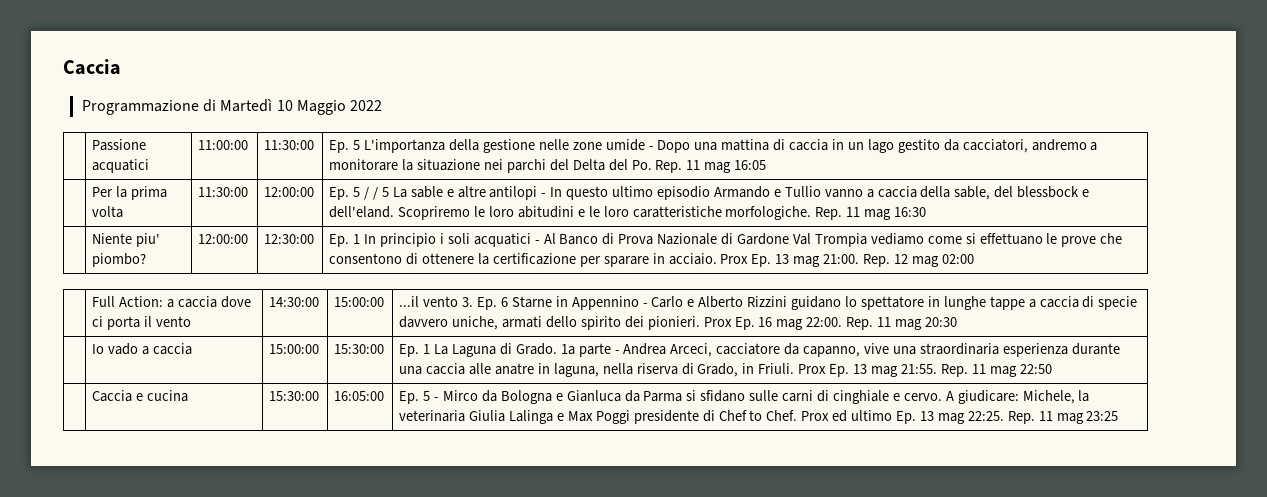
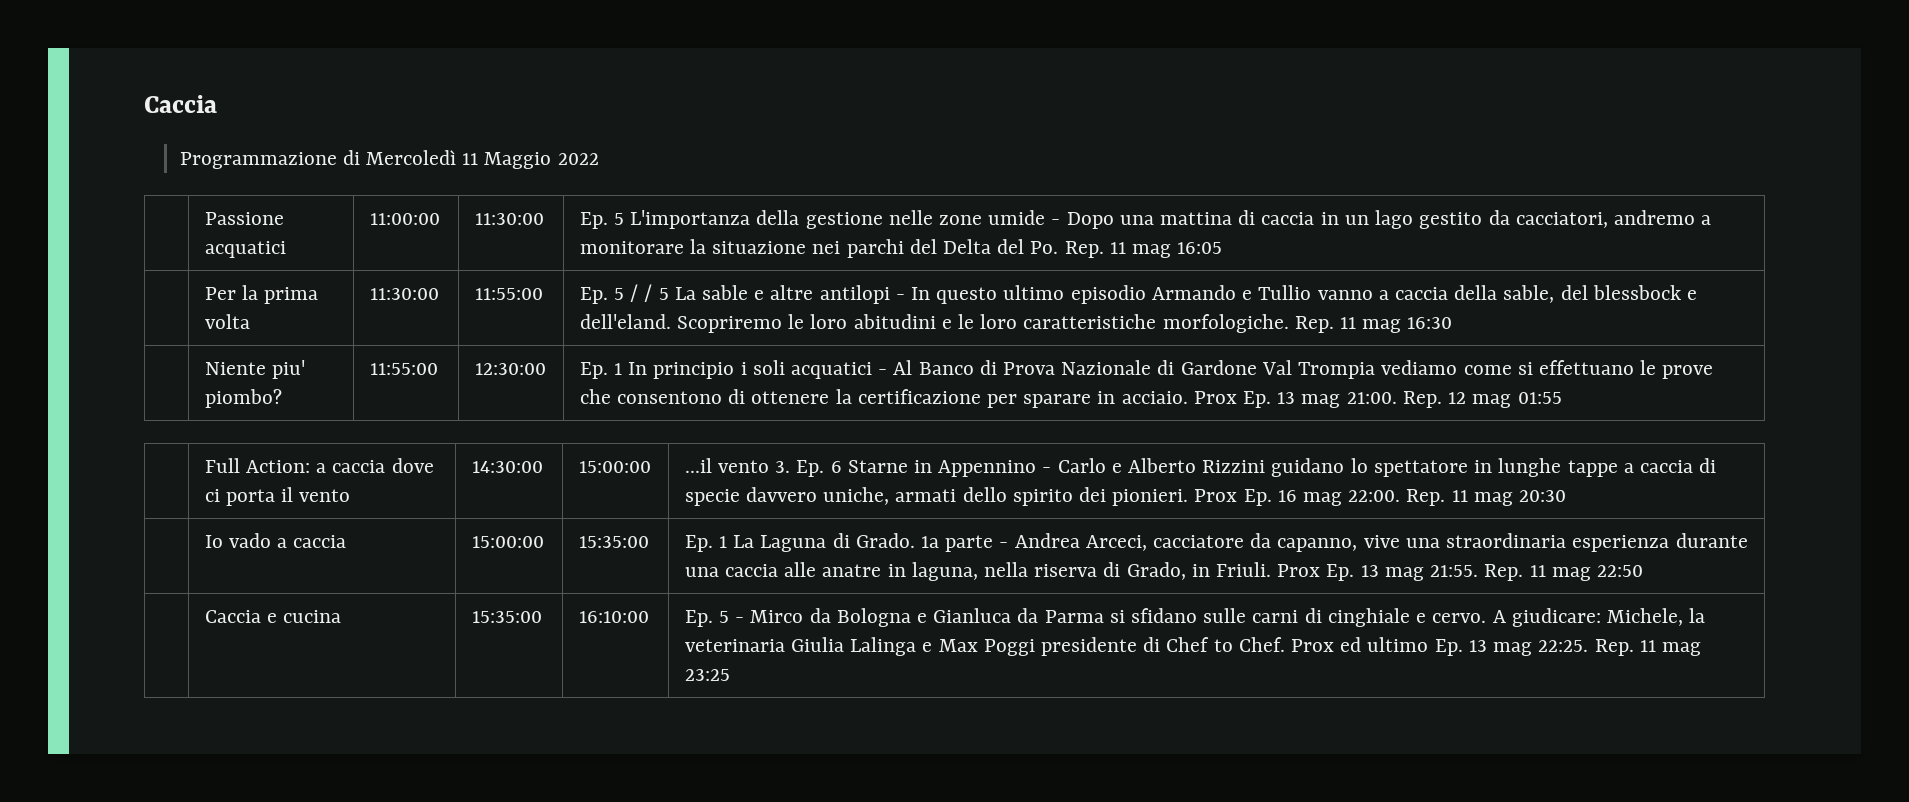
[220,99,293,112] Martedì 10 -> [366,150,479,165] Mercoledì 11
[264,187,315,197] 12:00:00 -> [474,288,543,300] 11:55:00
[198,234,249,244] 12:00:00 -> [369,363,438,375] 11:55:00
[941,254,974,264] 02:00 -> [1517,392,1562,404] 01:55
[334,344,385,354] 15:30:00 -> [578,536,649,548] 15:35:00
[269,391,320,401] [334,391,385,401] 15:30:00 | 16:05:00 -> [471,611,542,623] [578,611,649,623] 15:35:00 | 16:10:00

